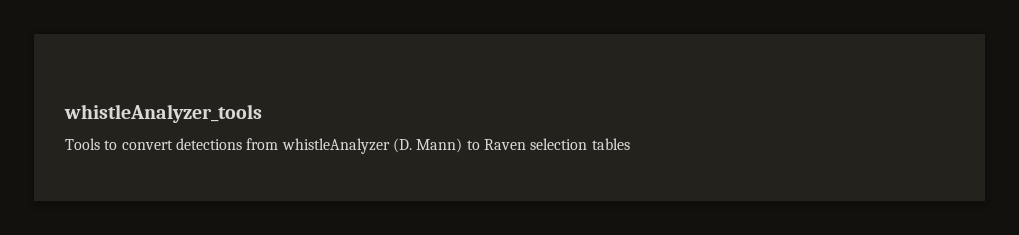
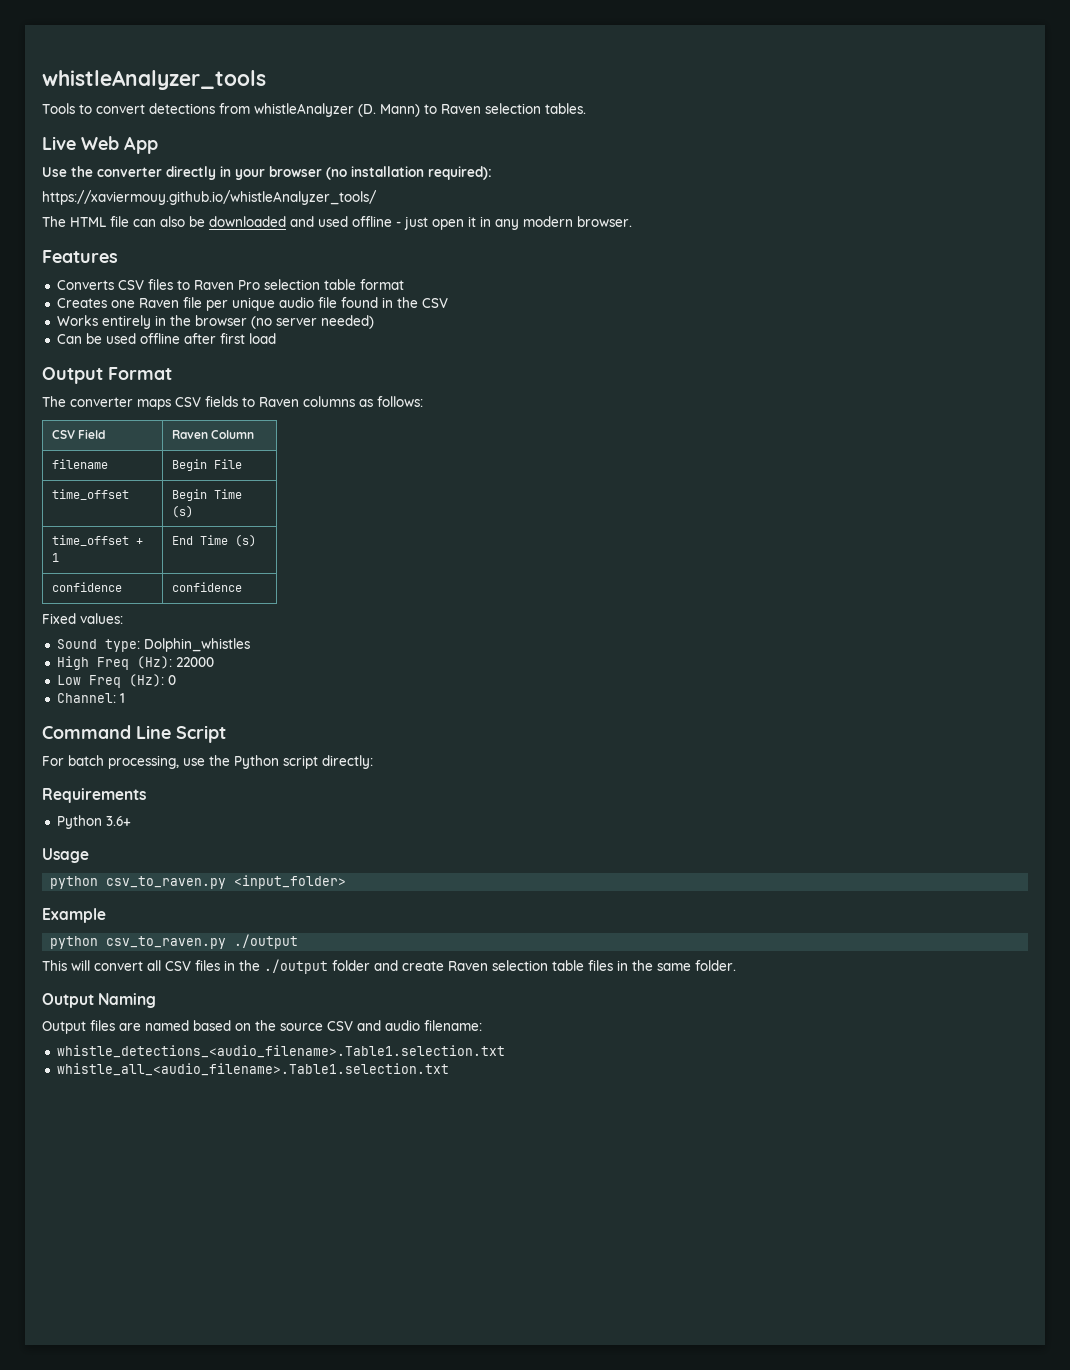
[591,138,630,150] tables -> [545,103,586,114] [42,136,158,154] [42,166,492,180] [42,190,377,205] [42,216,632,230] [42,250,118,263] [56,279,404,290] [56,297,448,311] [56,315,374,329] [56,333,276,344] [42,367,172,384] [42,396,423,410] [52,429,106,439] [172,430,255,439] [52,459,109,469] [172,459,243,471] [52,489,130,500] [172,489,243,501] [172,505,194,518] [52,535,144,546] [52,553,60,562] [172,534,257,547] [52,582,123,592] [172,582,243,592] [42,613,123,624] [56,638,250,652] [56,656,214,670] [56,674,176,688] [56,693,125,703] [42,725,226,743] [42,755,373,769] [42,788,146,803] [56,815,131,829] [42,848,89,863] [50,875,347,889] [42,908,106,923] [50,934,299,949] [42,959,736,974] [42,993,157,1008] [42,1020,482,1034] [56,1045,505,1058] [56,1063,449,1076] tables. // Live Web App // Use the converter directly in your browser (no installation required): // https://xaviermouy.github.io/whistleAnalyzer_tools/ // The HTML file can also be downloaded and used offline - just open it in any modern browser. // Features // Converts CSV files to Raven Pro selection table format // Creates one Raven file per unique audio file found in the CSV // Works entirely in the browser (no server needed) // Can be used offline after first load // Output Format // The converter maps CSV fields to Raven columns as follows: // CSV Field | Raven Column // filename | Begin File // time_offset | Begin Time (s) // time_offset + 1 | End Time (s) // confidence | confidence // Fixed values: // Sound type: Dolphin_whistles // High Freq (Hz): 22000 // Low Freq (Hz): 0 // Channel: 1 // Command Line Script // For batch processing, use the Python script directly: // Requirements // Python 3.6+ // Usage // python csv_to_raven.py <input_folder> // Example // python csv_to_raven.py ./output // This will convert all CSV files in the ./output folder and create Raven selection table files in the same folder. // Output Naming // Output files are named based on the source CSV and audio filename: // whistle_detections_<audio_filename>.Table1.selection.txt // whistle_all_<audio_filename>.Table1.selection.txt

